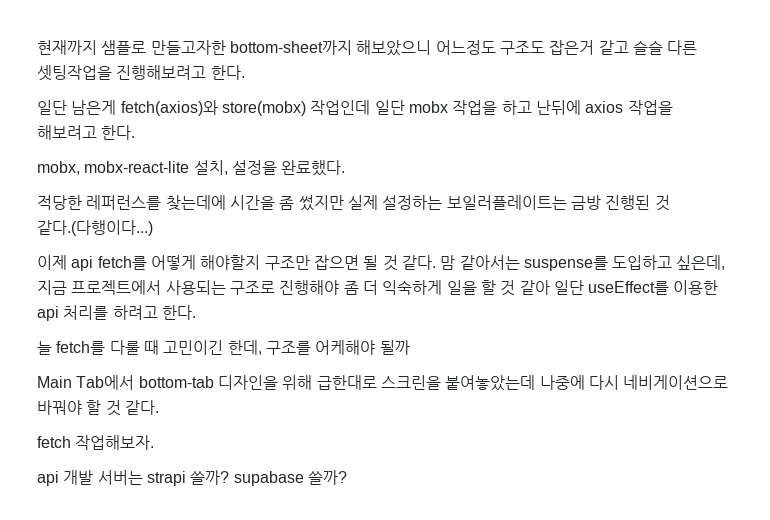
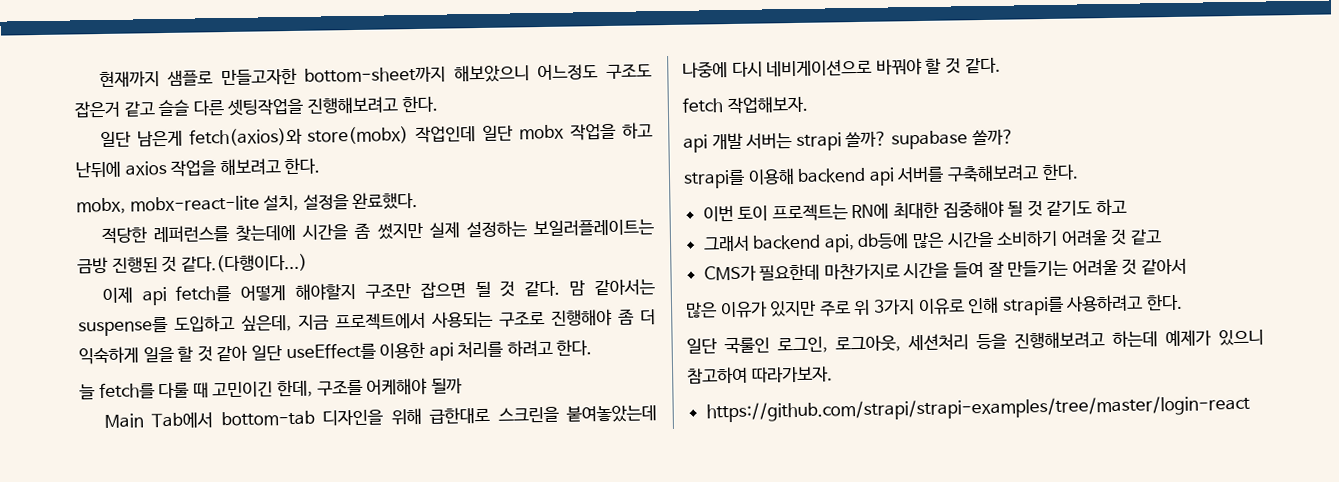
(347, 477) none -> [683,163,1079,189] [702,198,1128,222] [702,228,1163,253] [703,258,1188,282] [685,293,1183,319] [686,329,1264,355] [687,366,833,384] [705,394,1250,423] // strapi를 이용해 backend api 서버를 구축해보려고 한다. // 이번 토이 프로젝트는 RN에 최대한 집중해야 될 것 같기도 하고 // 그래서 backend api, db등에 많은 시간을 소비하기 어려울 것 같고 // CMS가 필요한데 마찬가지로 시간을 들여 잘 만들기는 어려울 것 같아서 // 많은 이유가 있지만 주로 위 3가지 이유로 인해 strapi를 사용하려고 한다. // 일단 국룰인 로그인, 로그아웃, 세션처리 등을 진행해보려고 하는데 예제가 있으니 참고하여 따라가보자. // https://github.com/strapi/strapi-examples/tree/master/login-react

